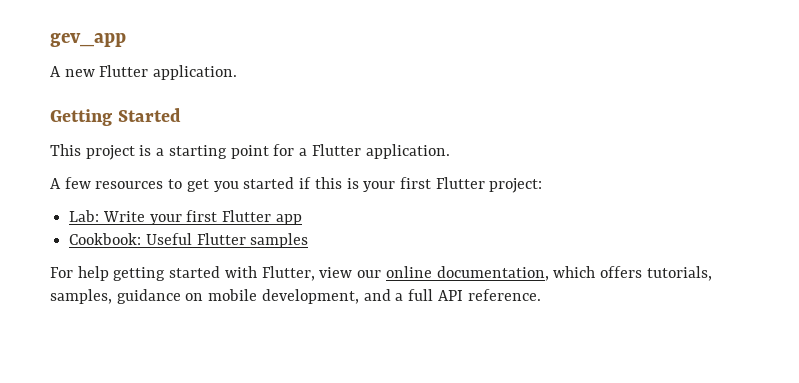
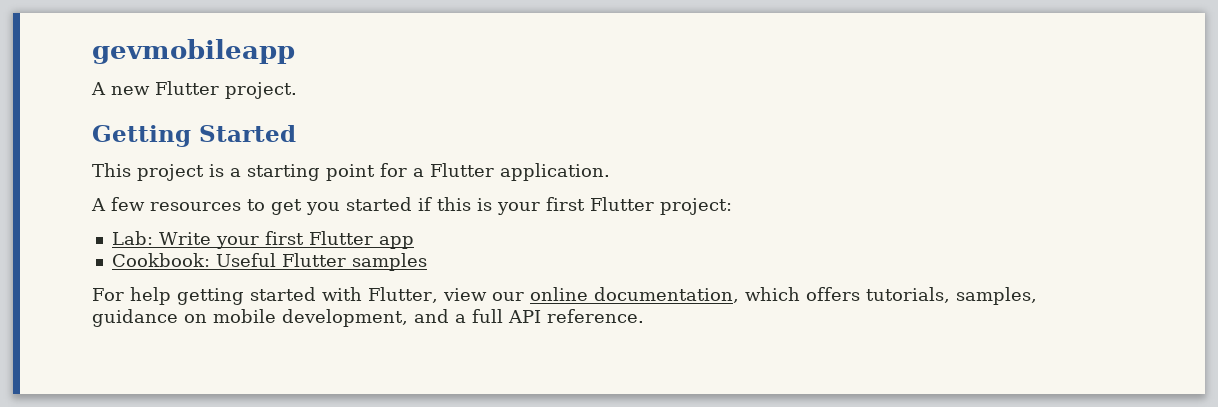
[50,33,126,47] gev_app -> [92,39,295,64] gevmobileapp
[153,65,238,80] application. -> [225,82,297,99] project.

